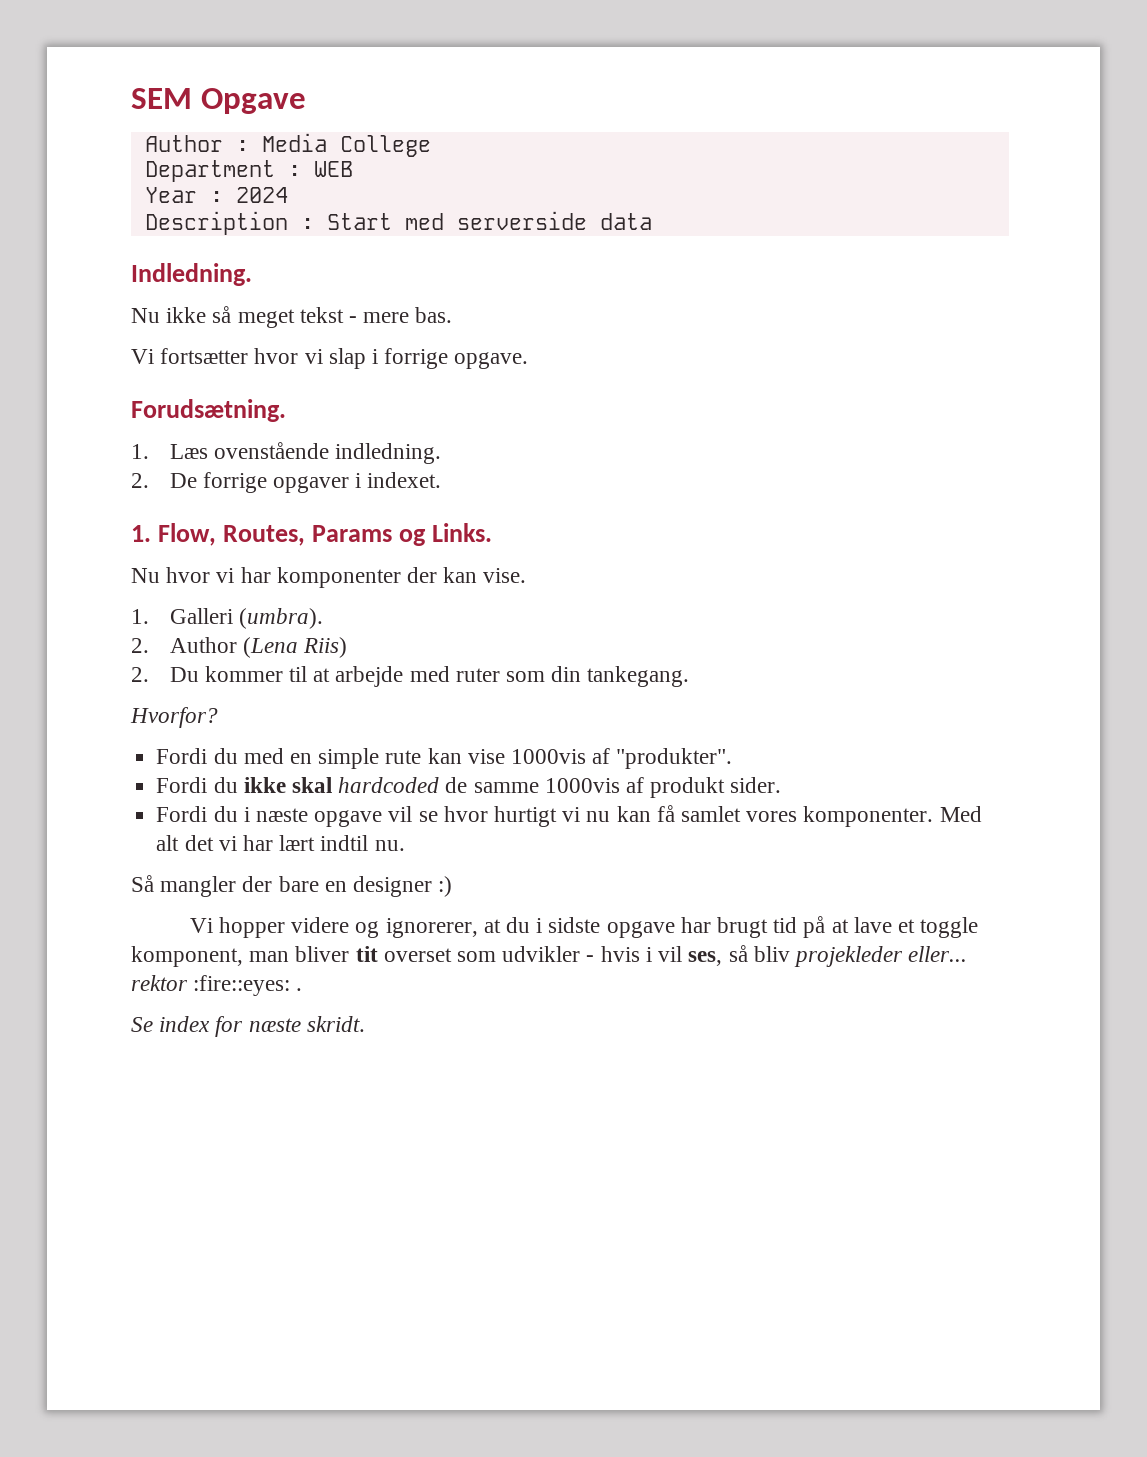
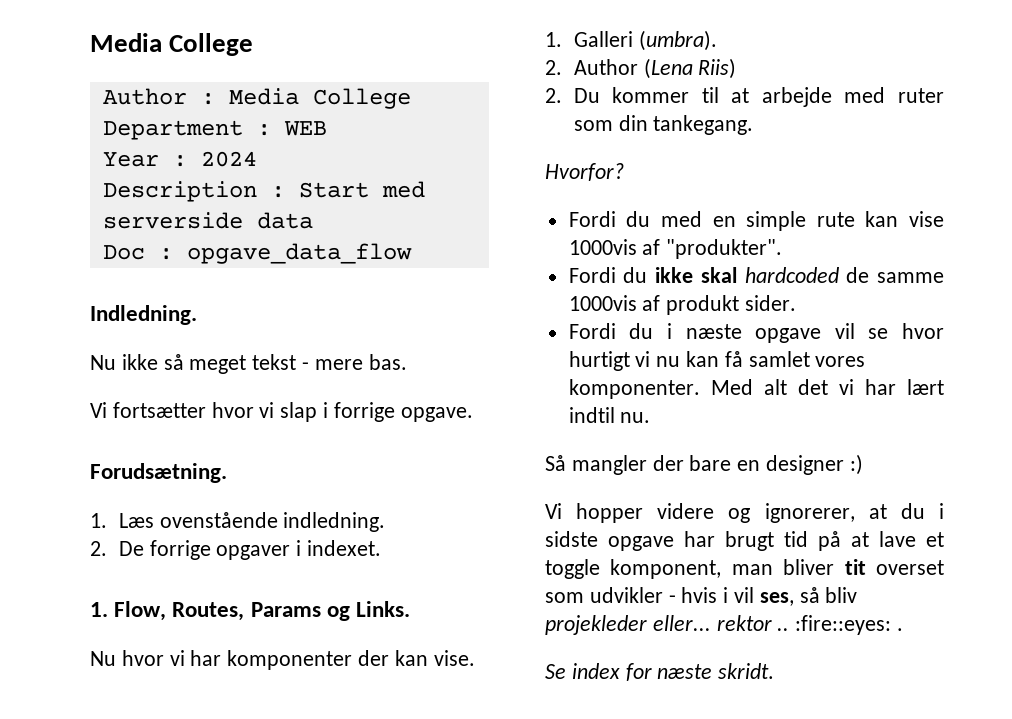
[131,88,306,114] SEM Opgave -> [90,33,254,56] Media College
(652, 221) none -> [102,243,412,264] // Doc : opgave_data_flow
(188, 983) none -> [777,628,790,631] ..

